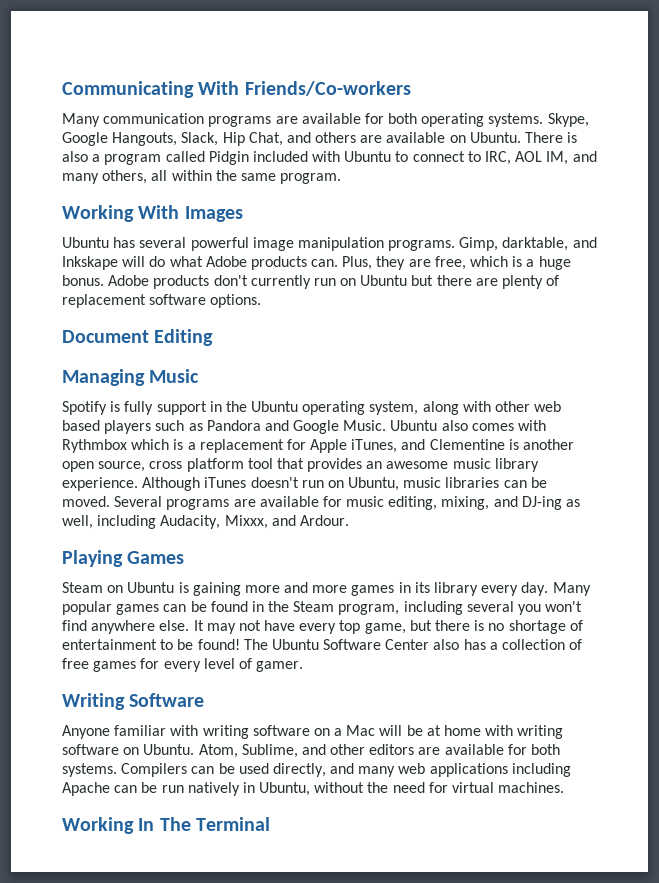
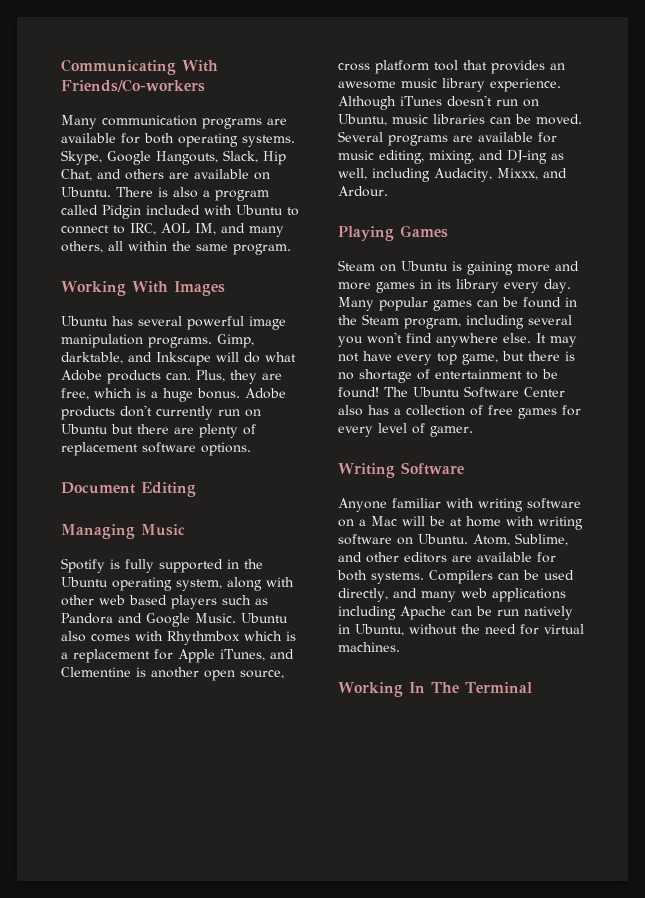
[62,256,118,270] Inkskape -> [156,352,211,366] Inkscape
[156,401,207,415] support -> [159,559,223,573] supported
[62,439,127,453] Rythmbox -> [167,631,240,645] Rhythmbox

